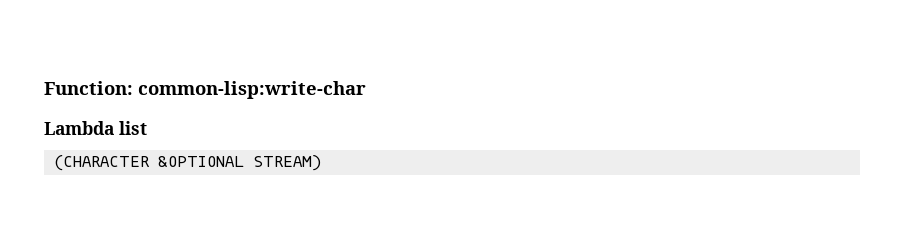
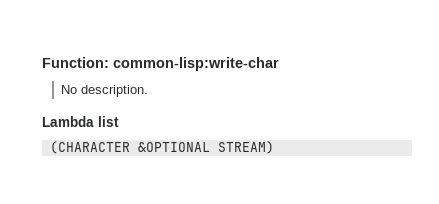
(366, 90) none -> [61,85,149,97] // No description.

